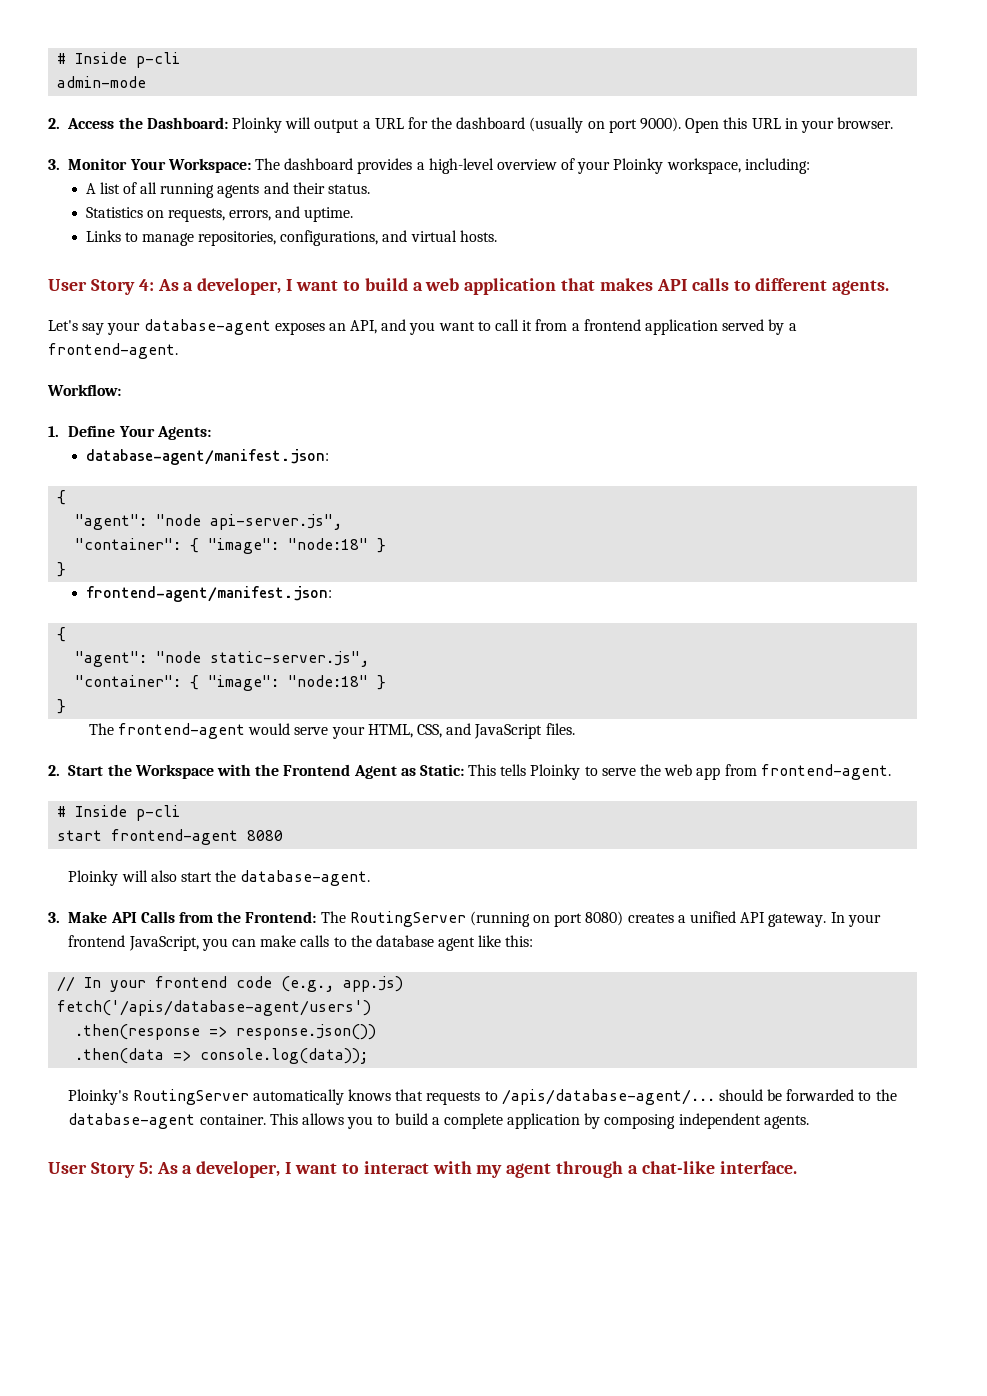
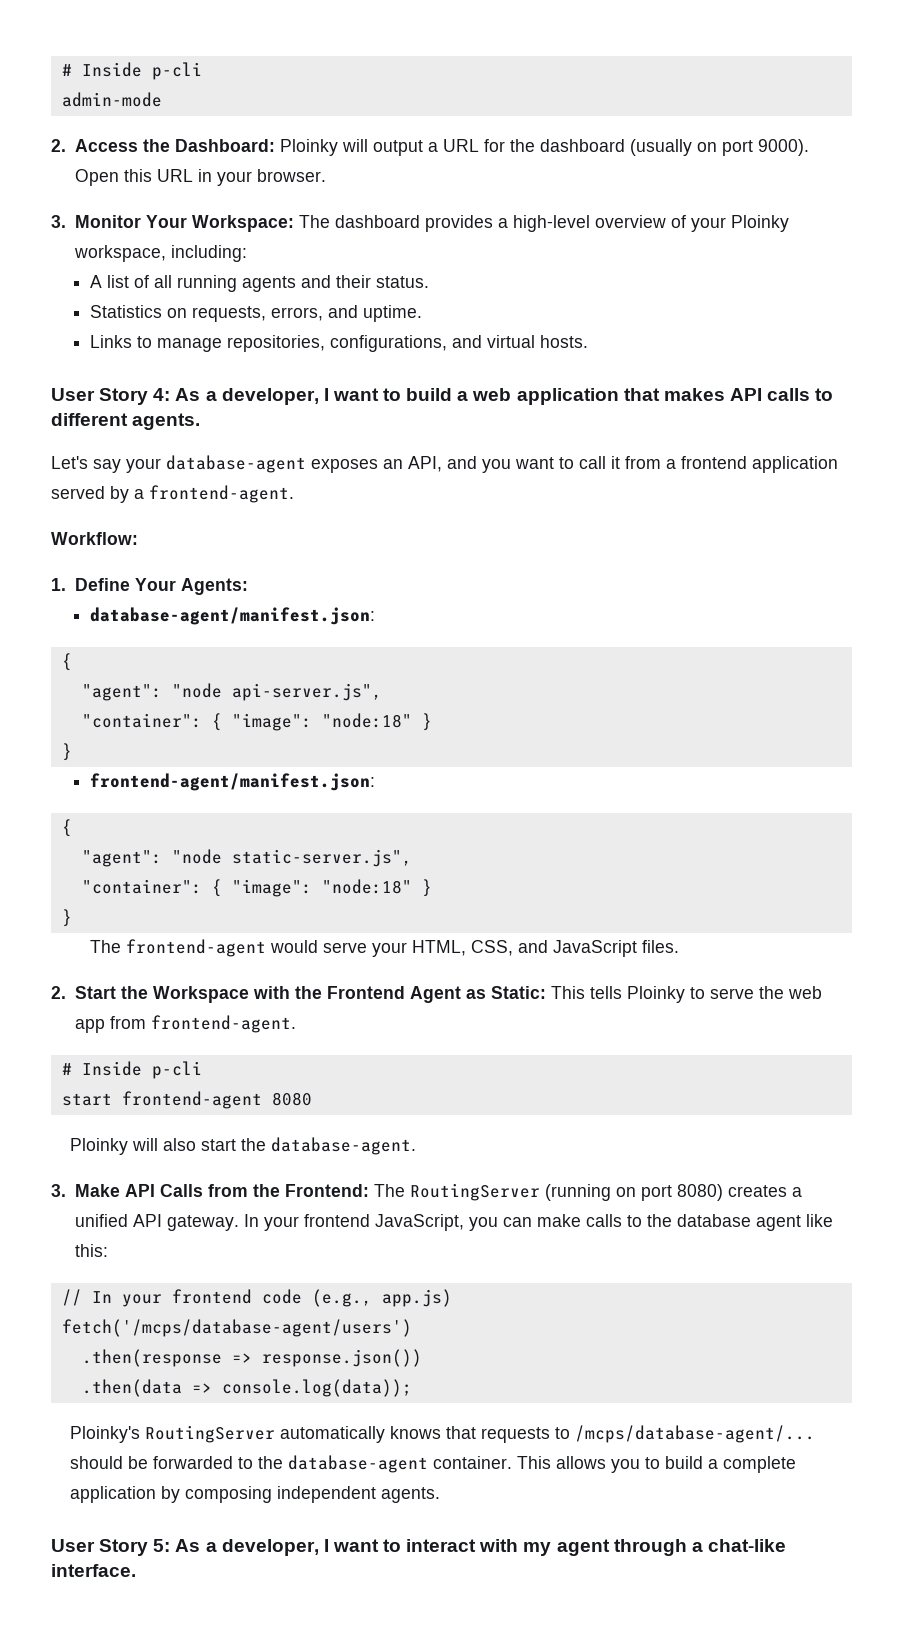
[57,1000,372,1016] fetch('/apis/database-agent/users') -> [61,1319,412,1337] fetch('/mcps/database-agent/users')
[501,1089,715,1105] /apis/database-agent/... -> [575,1425,816,1443] /mcps/database-agent/...

